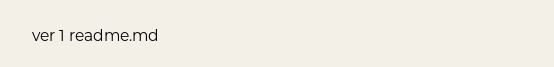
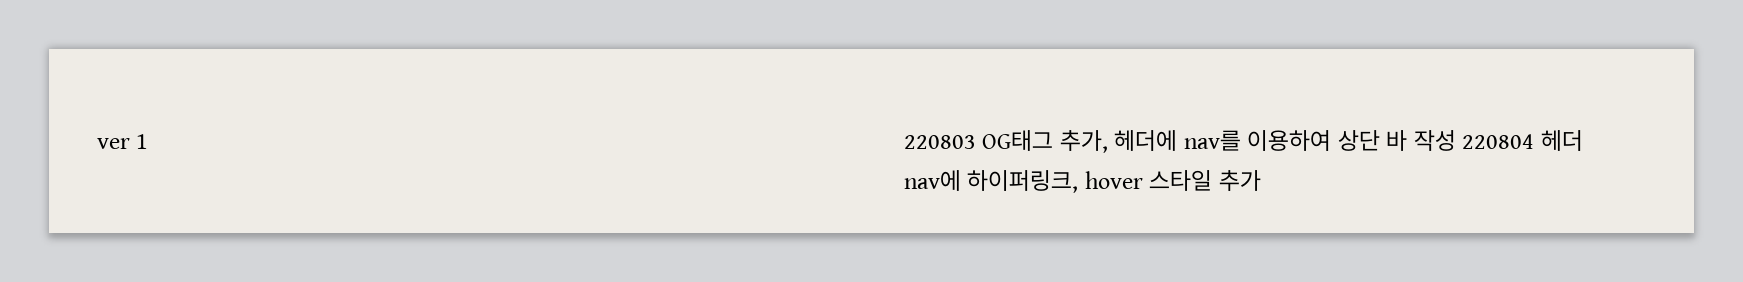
[69,29,160,41] readme.md -> [904,130,1583,153] [904,170,1261,193] // 220803 OG태그 추가, 헤더에 nav를 이용하여 상단 바 작성 220804 헤더 nav에 하이퍼링크, hover 스타일 추가

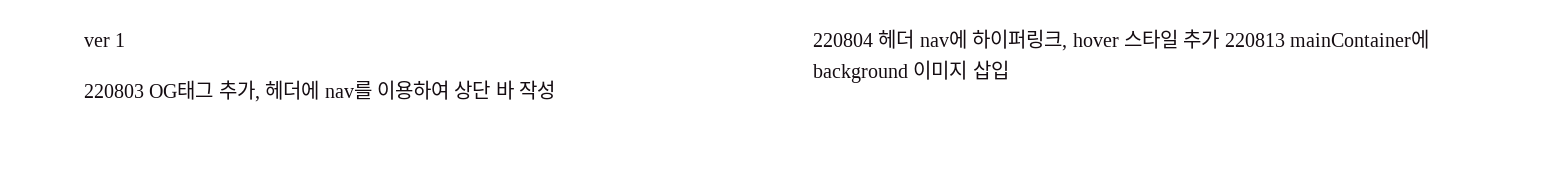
(1456, 140) none -> (556, 90) //
(1261, 180) none -> [1224,29,1430,49] [813,60,1009,83] 220813 mainContainer에 background 이미지 삽입

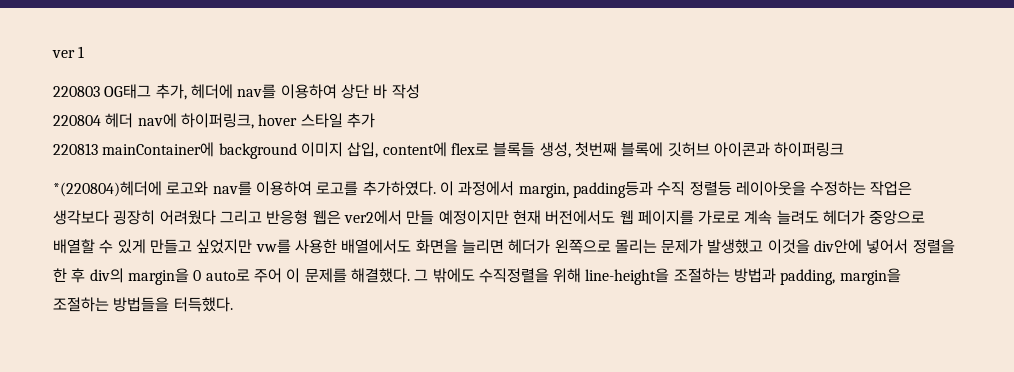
(1220, 39) none -> (375, 120) //
[972,60,1009,80] 삽입 -> [347,142,845,158] [53,181,913,198] [53,210,926,225] [53,239,955,254] [53,268,901,285] [53,297,233,312] 삽입, content에 flex로 블록들 생성, 첫번째 블록에 깃허브 아이콘과 하이퍼링크 // *(220804)헤더에 로고와 nav를 이용하여 로고를 추가하였다. 이 과정에서 margin, padding등과 수직 정렬등 레이아웃을 수정하는 작업은 생각보다 굉장히 어려웠다 그리고 반응형 웹은 ver2에서 만들 예정이지만 현재 버전에서도 웹 페이지를 가로로 계속 늘려도 헤더가 중앙으로 배열할 수 있게 만들고 싶었지만 vw를 사용한 배열에서도 화면을 늘리면 헤더가 왼쪽으로 몰리는 문제가 발생했고 이것을 div안에 넣어서 정렬을 한 후 div의 margin을 0 auto로 주어 이 문제를 해결했다. 그 밖에도 수직정렬을 위해 line-height을 조절하는 방법과 padding, margin을 조절하는 방법들을 터득했다.

